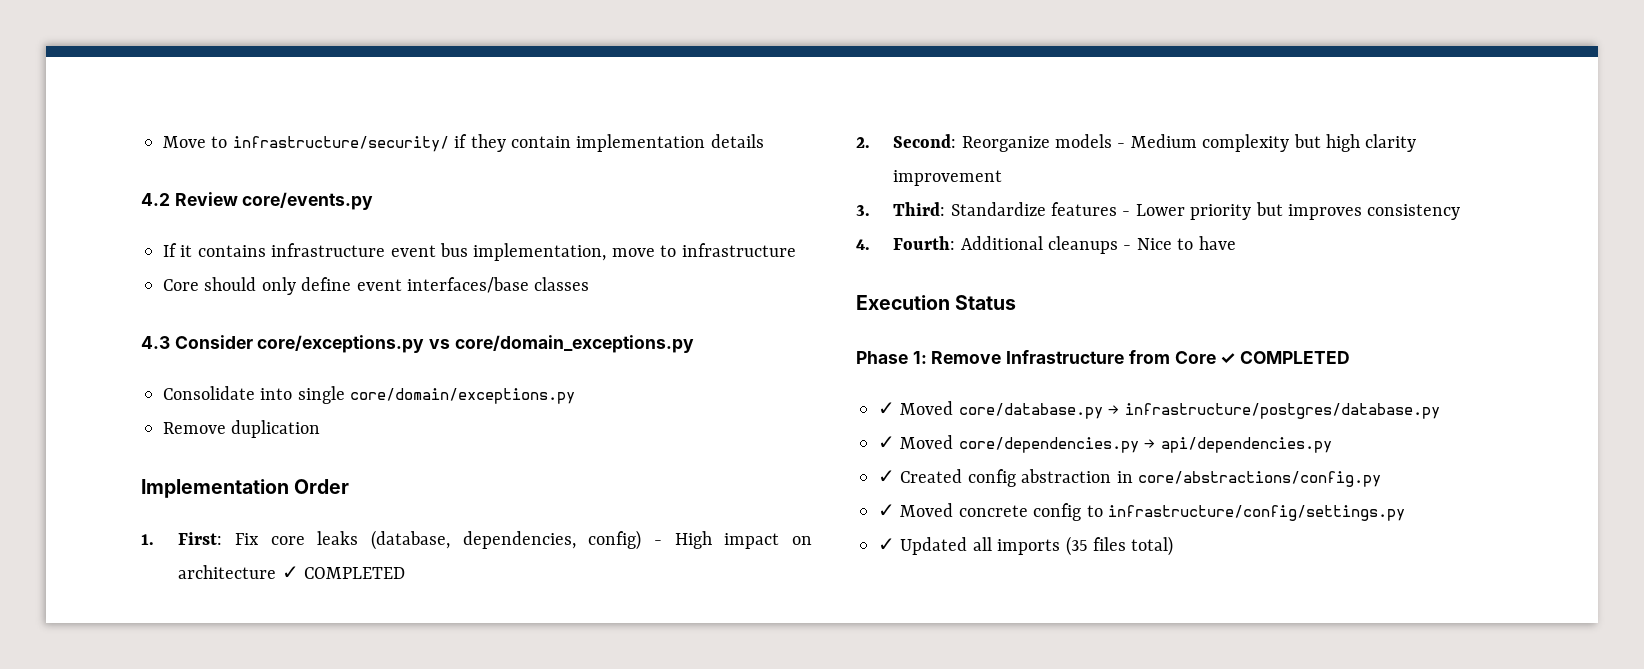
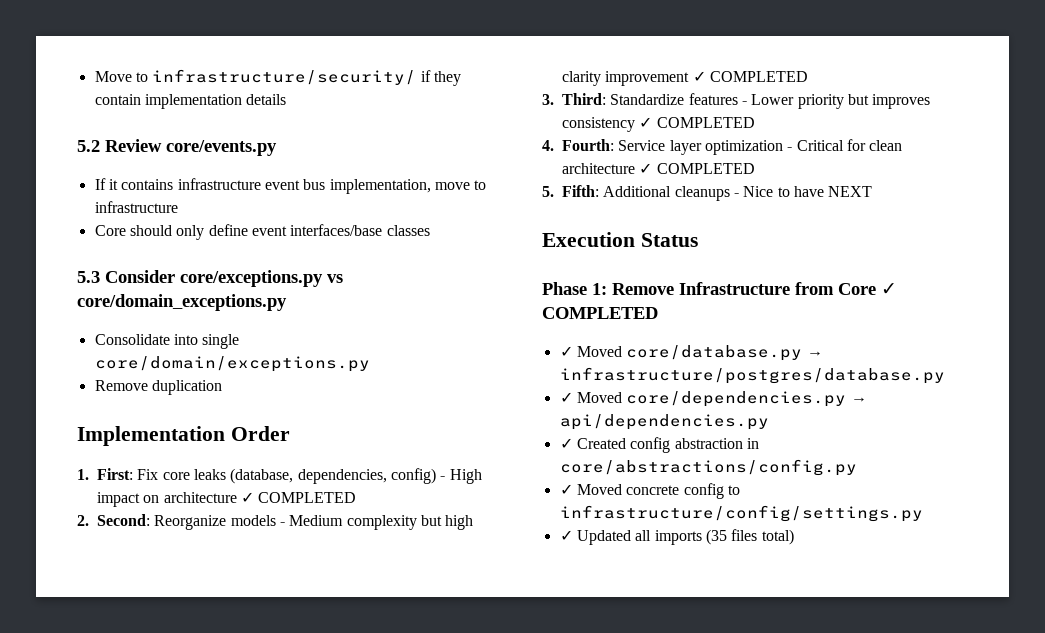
[141,193,170,206] 4.2 -> [77,140,100,152] 5.2
[141,336,170,349] 4.3 -> [77,271,100,283] 5.3
(1003, 178) none -> [692,71,809,82] ✓ COMPLETED
(1461, 212) none -> [639,117,755,128] ✓ COMPLETED
(956, 243) none -> [618,139,903,155] [562,163,755,174] [542,185,600,197] Service layer optimization - Critical for clean architecture ✓ COMPLETED // 5. Fifth:
(1236, 243) none -> [828,186,873,197] NEXT

